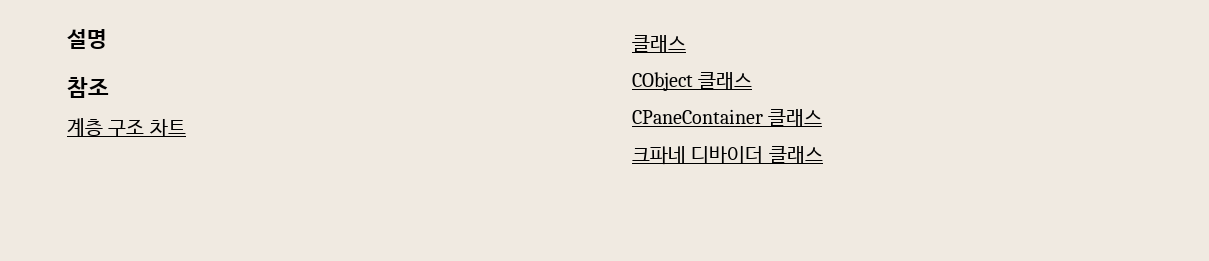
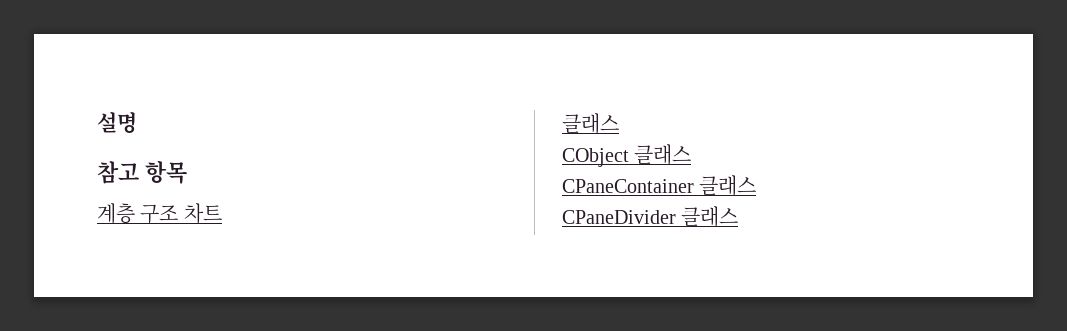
[67,77,109,98] 참조 -> [97,161,187,184] 참고 항목
[632,146,764,165] 크파네 디바이더 -> [562,210,676,224] CPaneDivider

